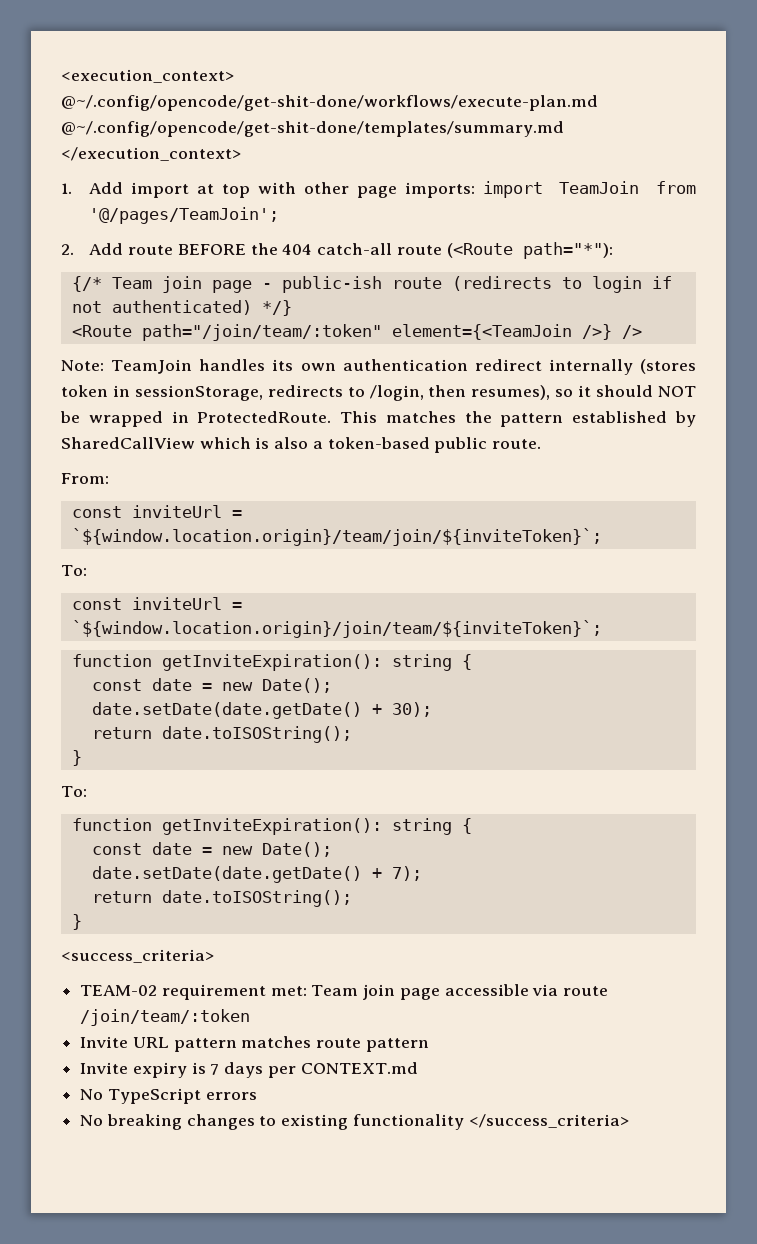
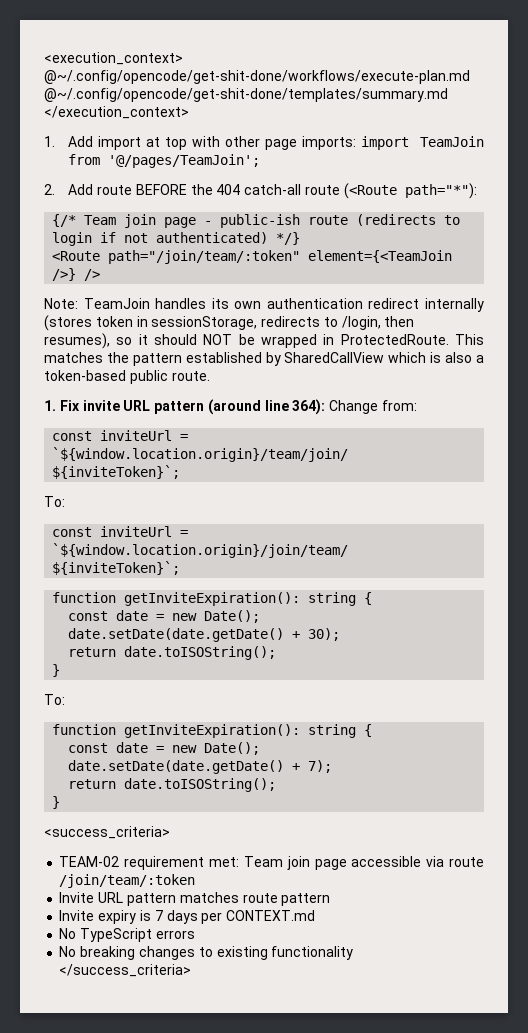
[61,473,109,484] From: -> [44,399,418,415] 1. Fix invite URL pattern (around line 364): Change from:

